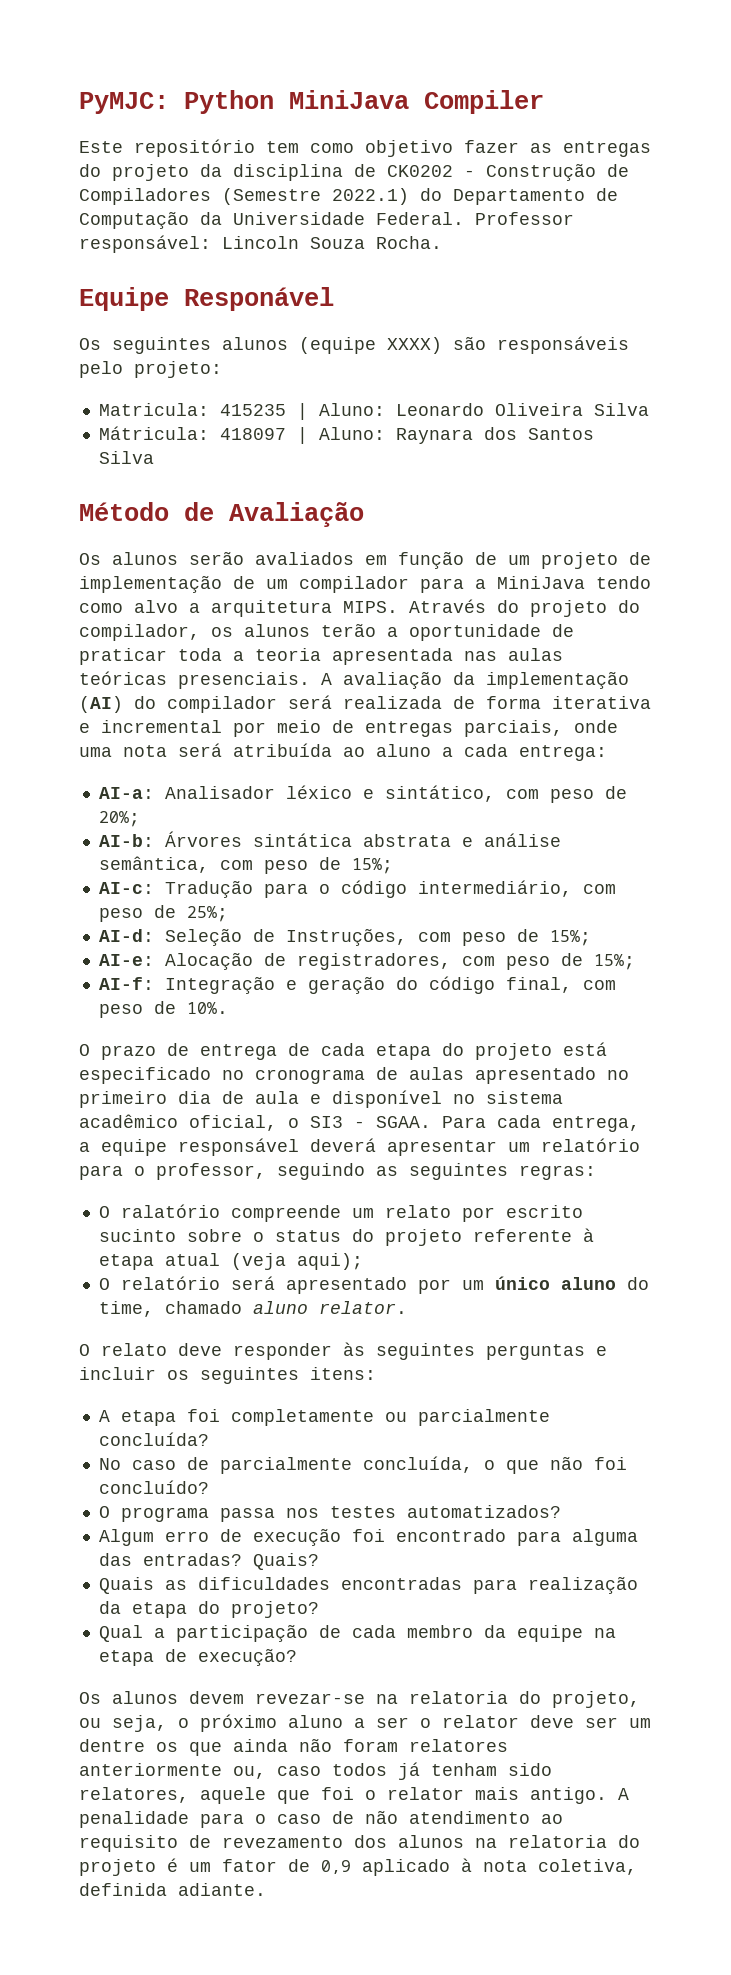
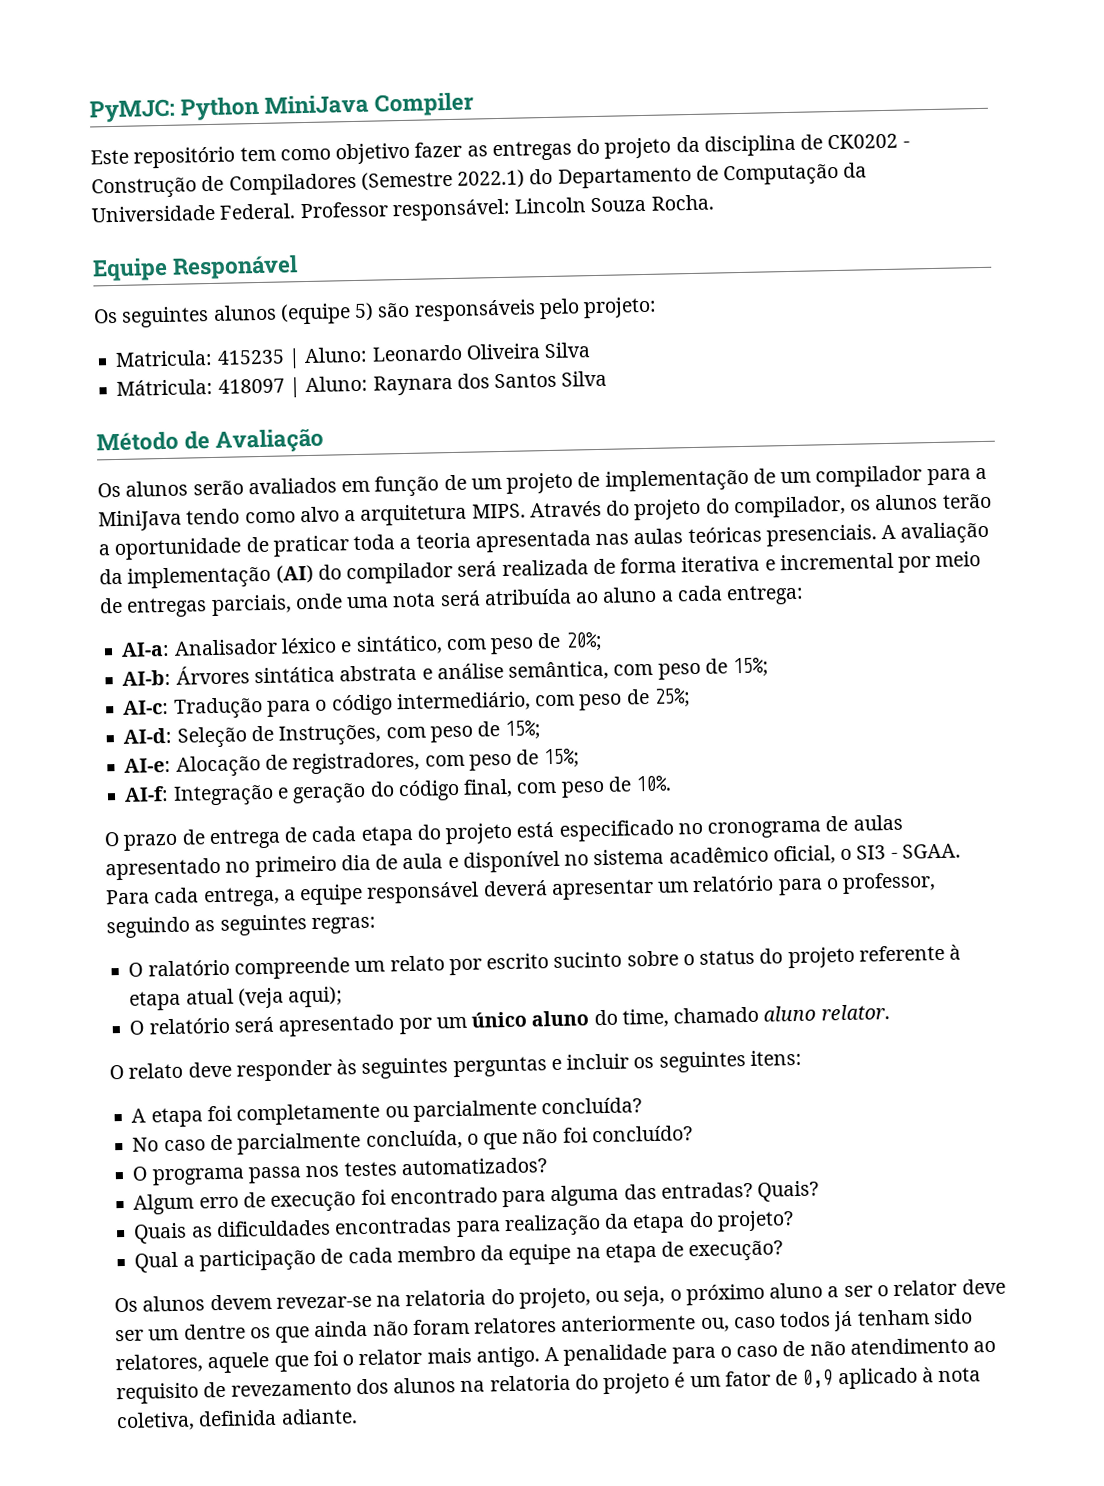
[387,337,442,354] XXXX) -> [354,302,375,321] 5)

